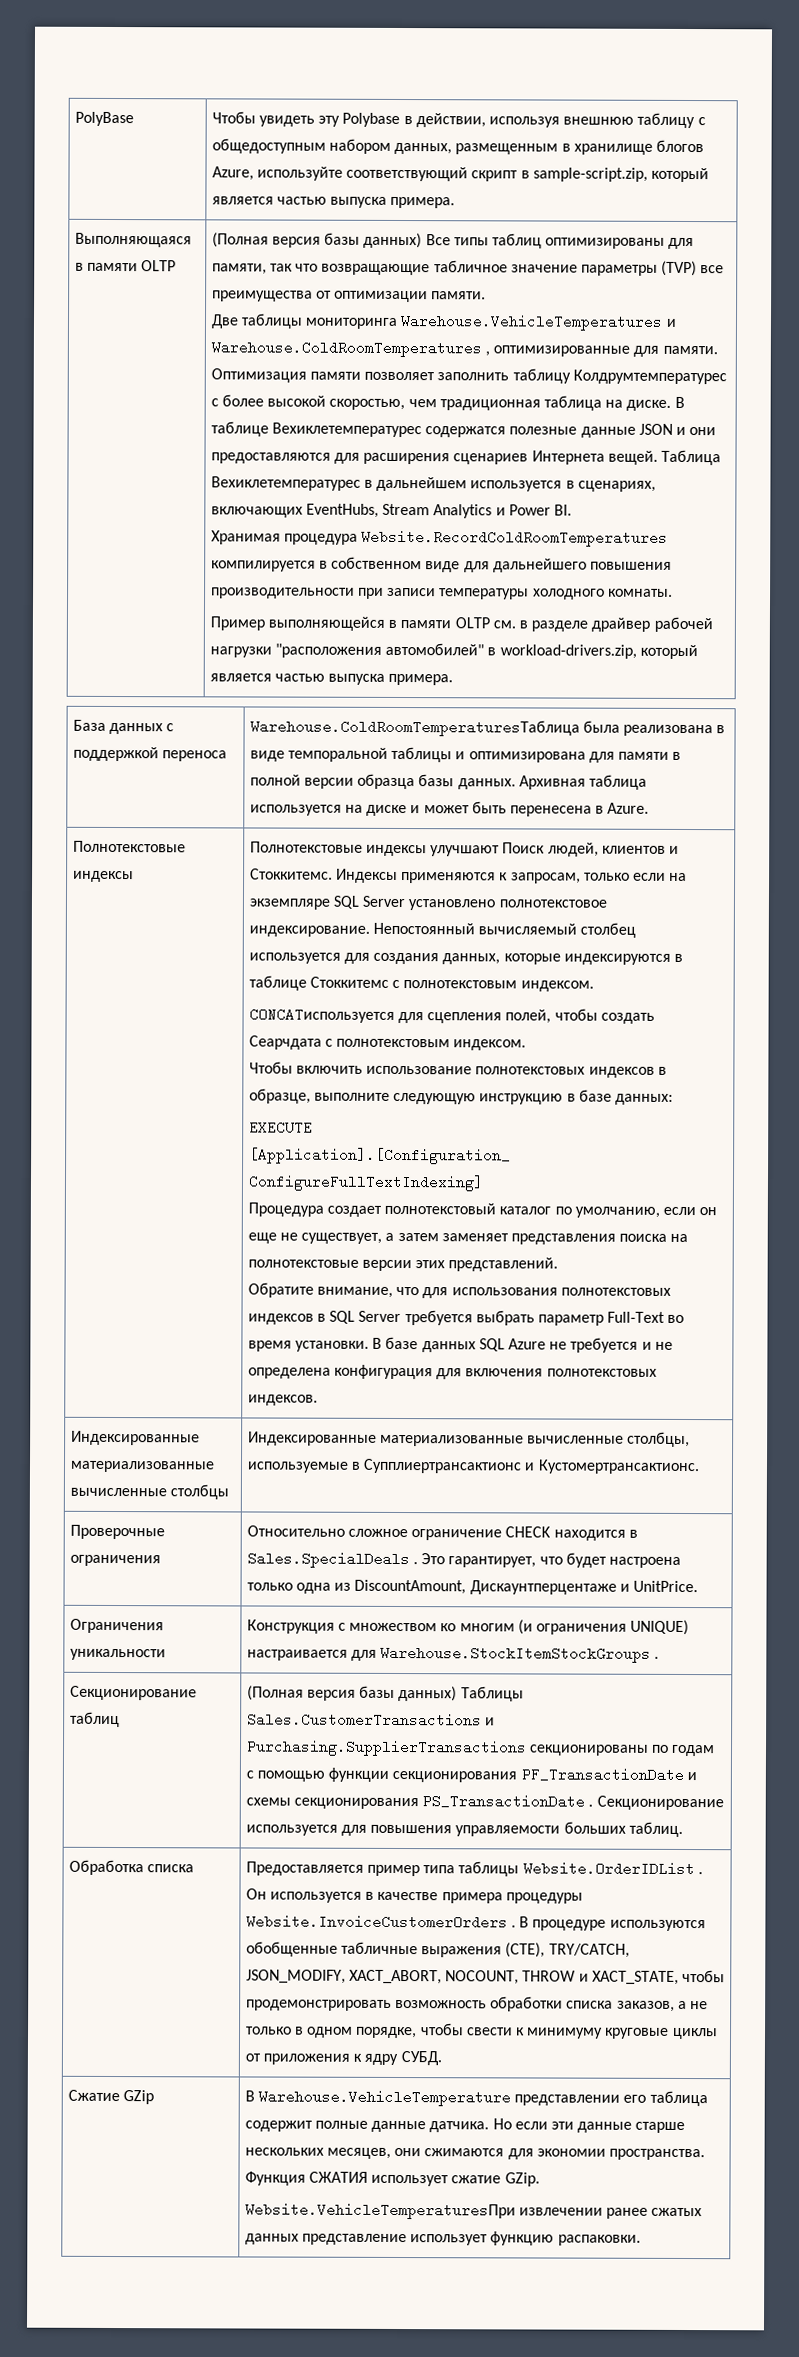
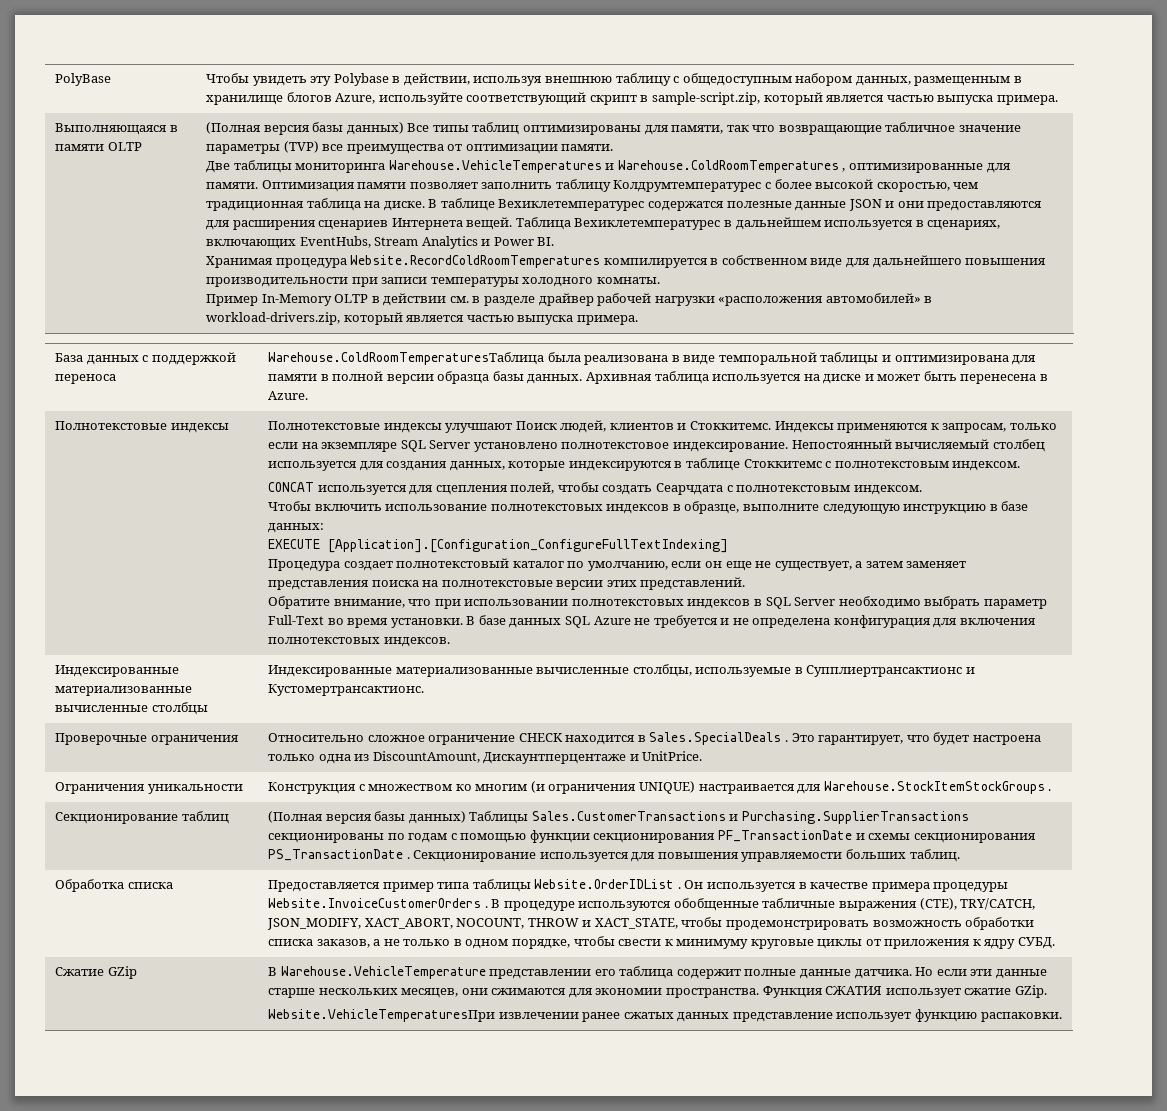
[268,616,490,631] выполняющейся в памяти OLTP -> [261,293,447,306] In-Memory OLTP в действии
[275,642,485,658] "расположения автомобилей" -> [718,293,921,306] «расположения автомобилей»
[248,1007,395,1023] CONCATиспользуется -> [268,482,407,495] CONCAT используется
[422,1287,558,1299] для использования -> [434,599,569,609] при использовании
[404,1310,473,1326] требуется -> [838,596,921,609] необходимо

